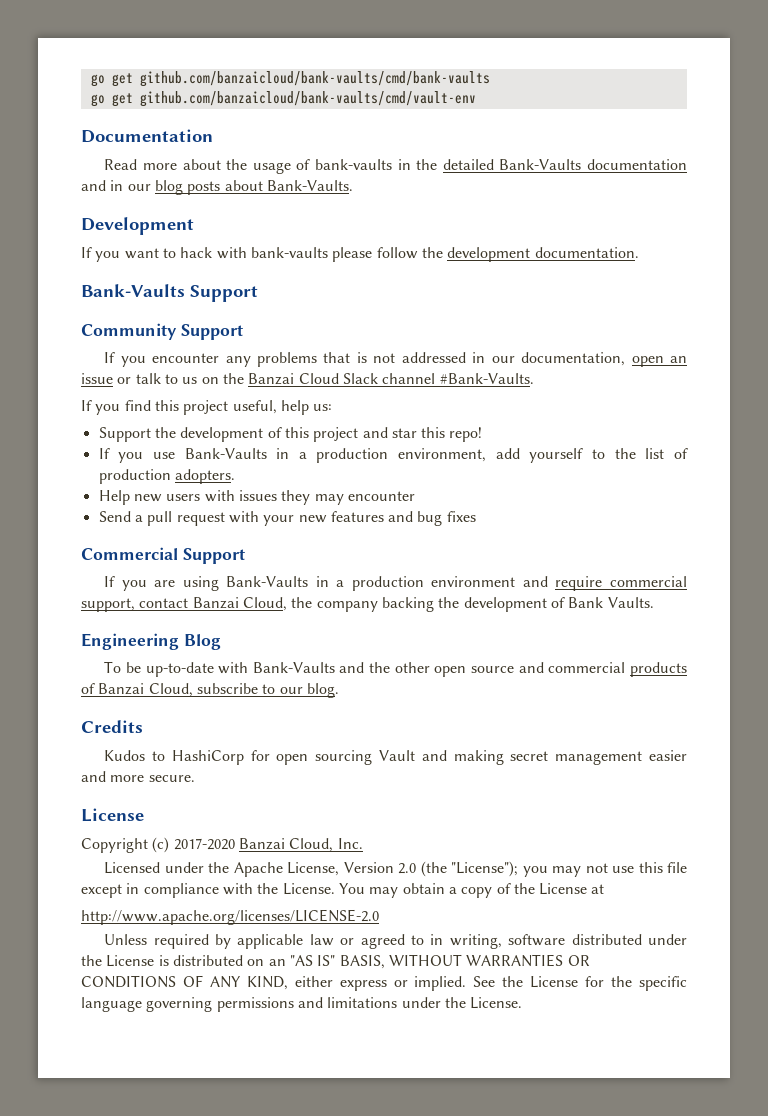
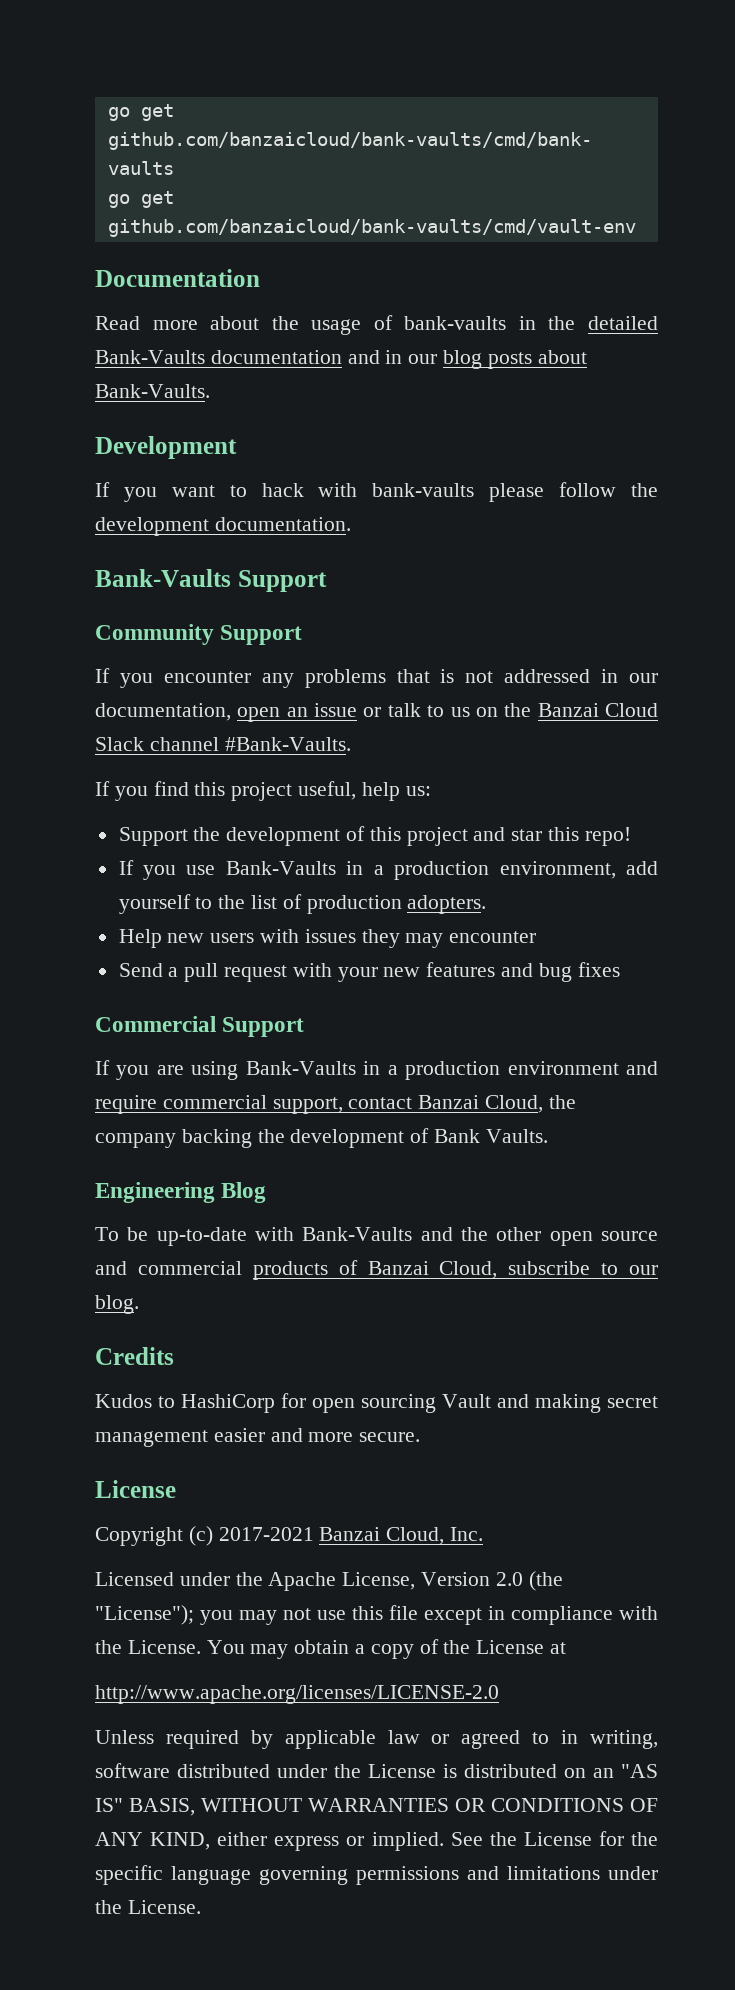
[173,838,235,850] 2017-2020 -> [218,1527,314,1541] 2017-2021

